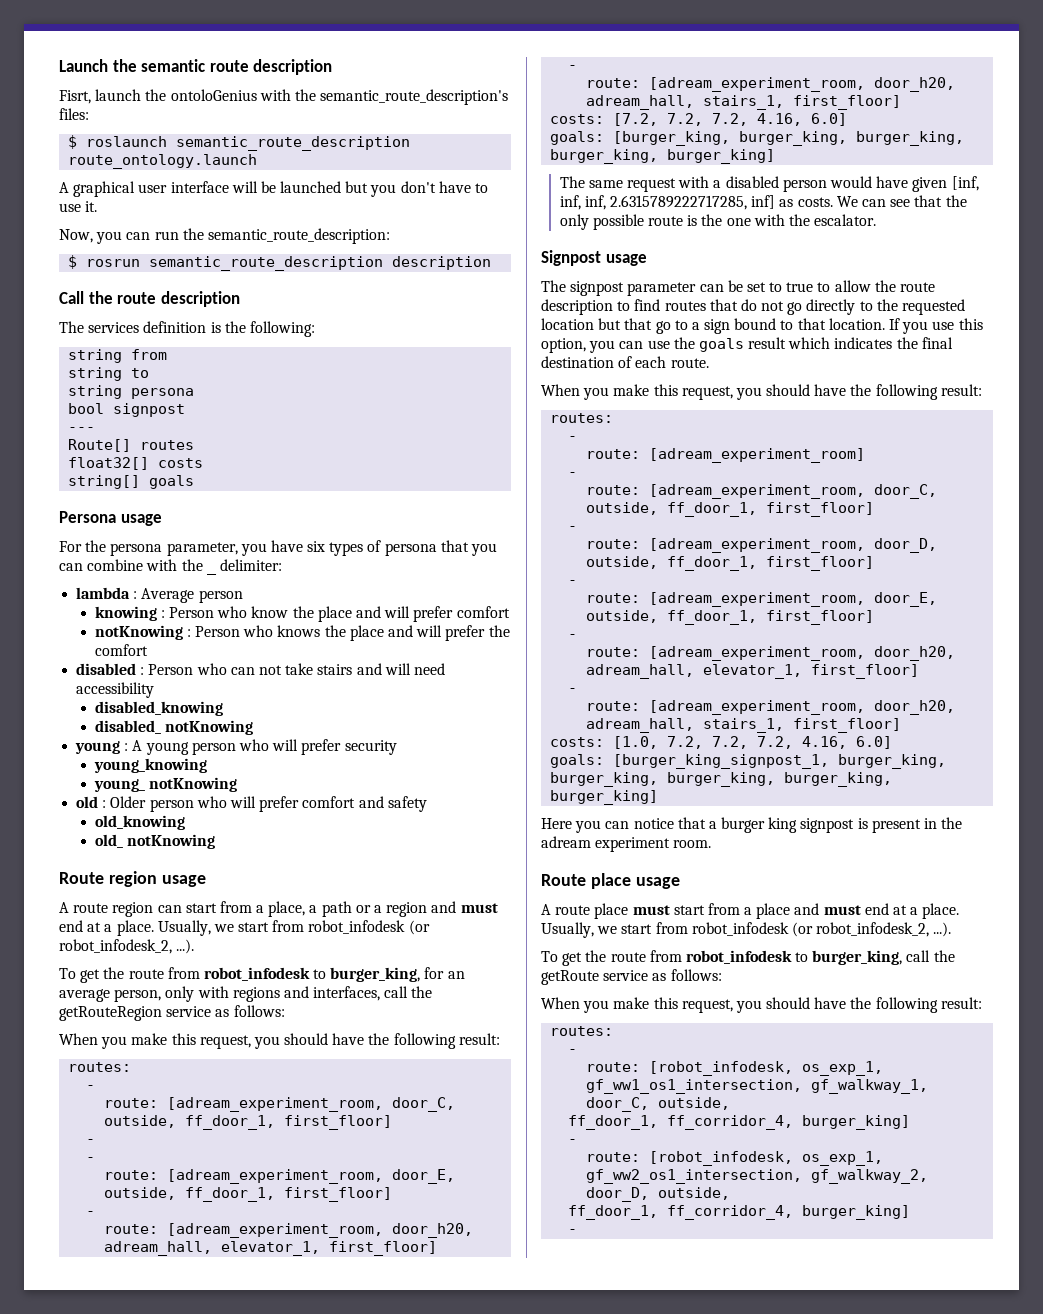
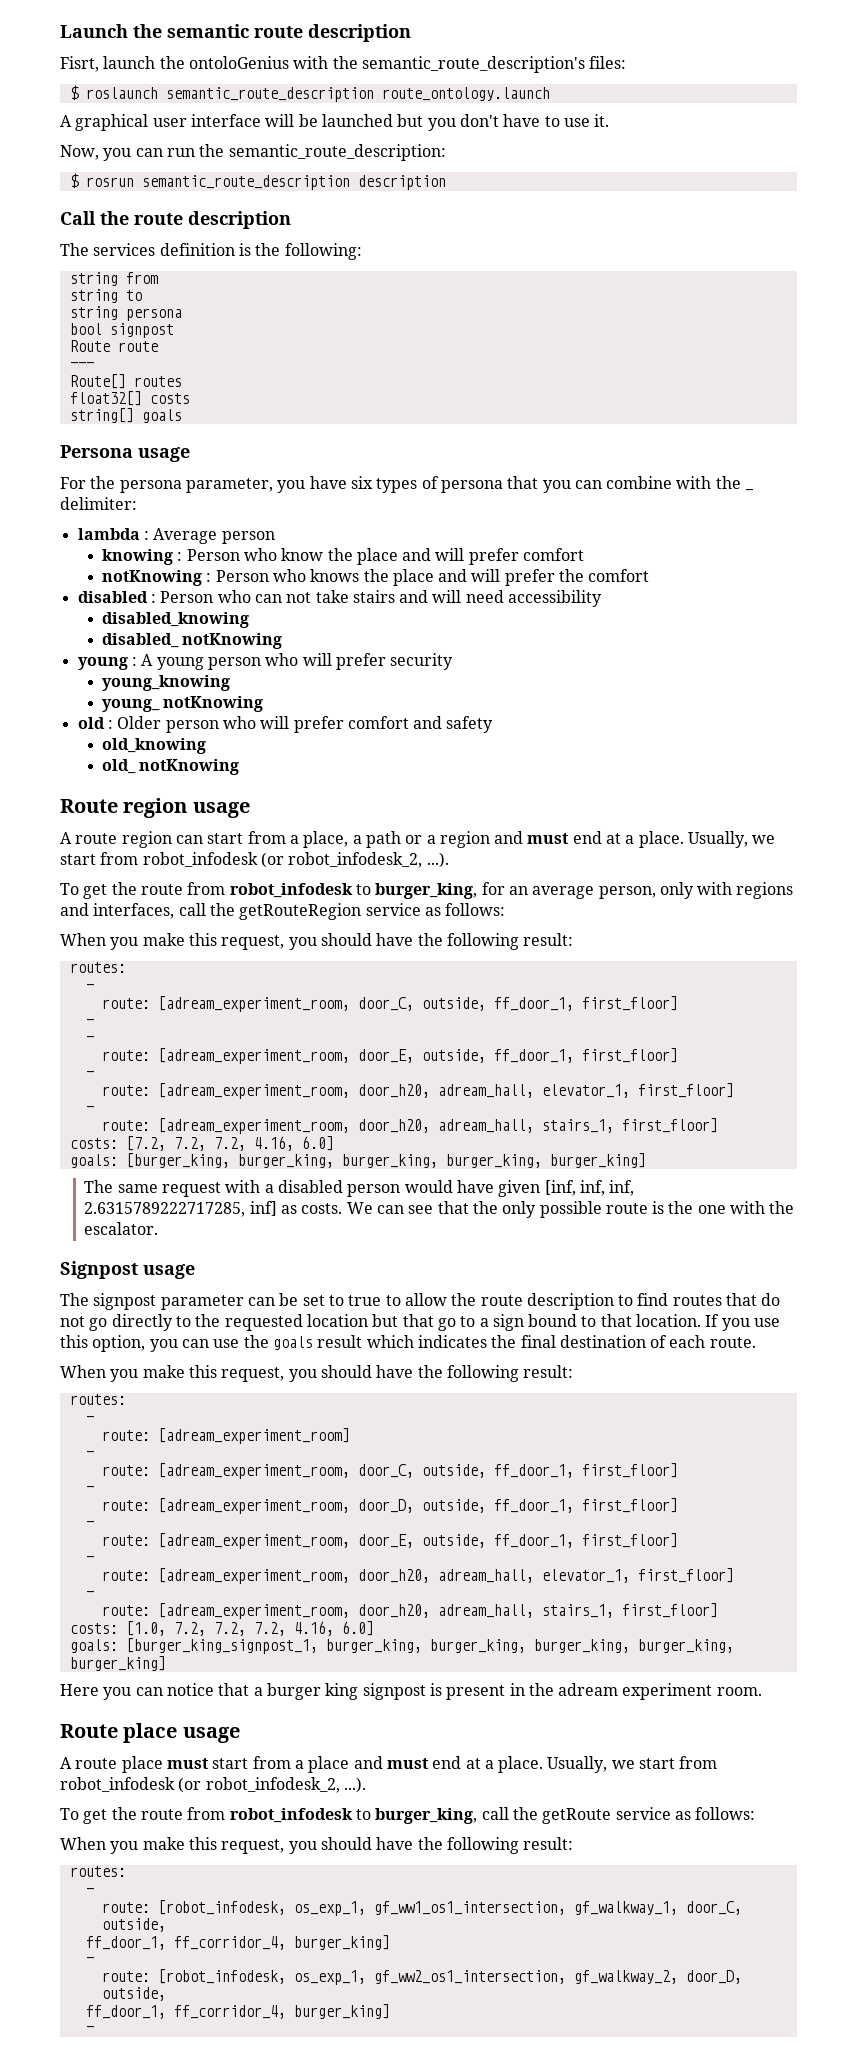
(186, 410) none -> [69,340,158,352] // Route route

